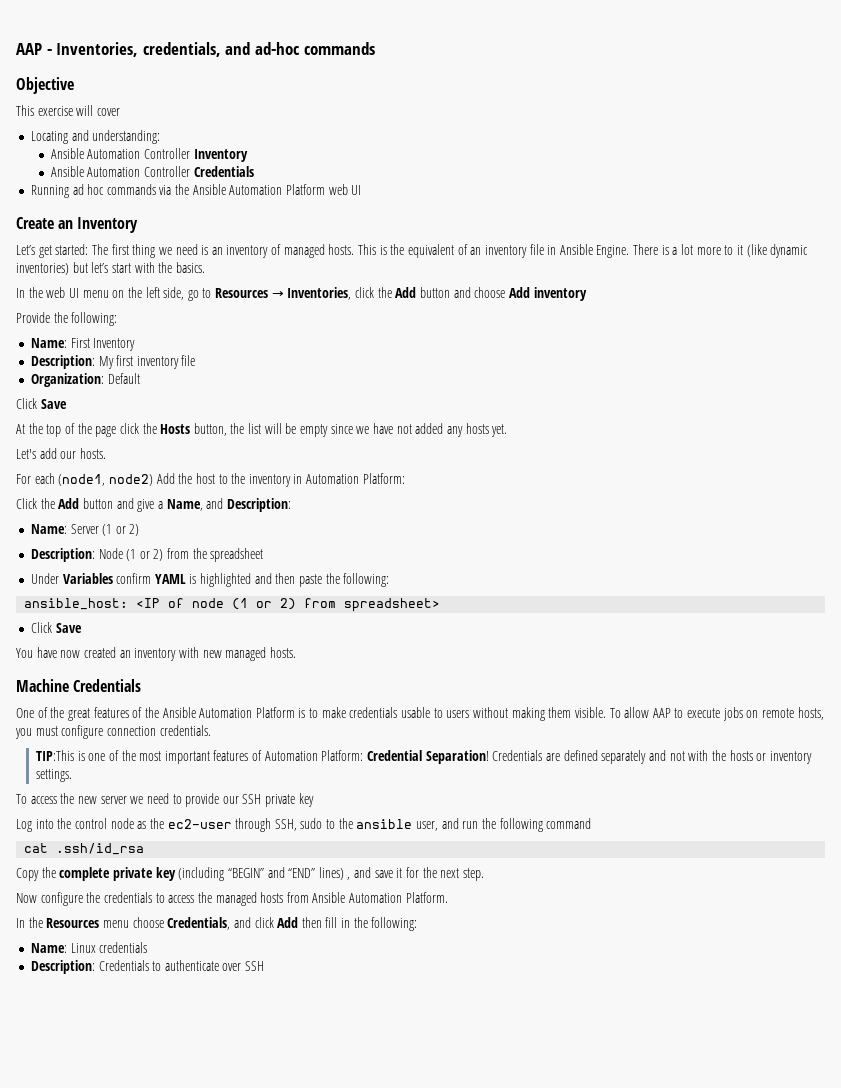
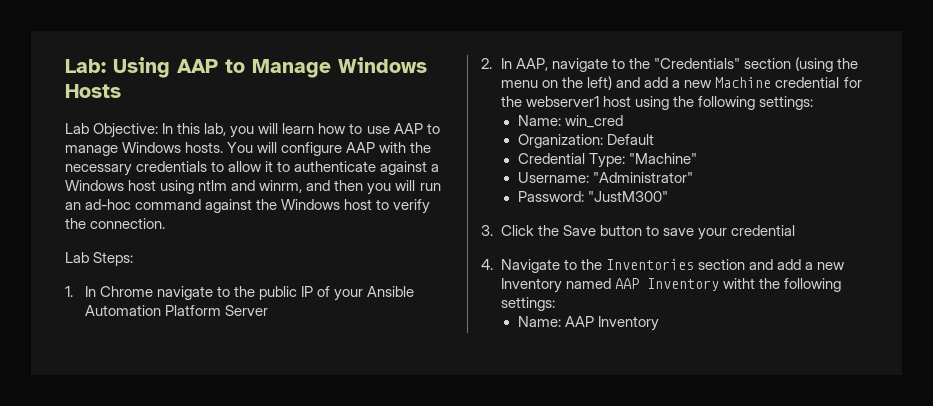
[16,42,375,57] [16,77,74,94] [16,105,120,116] [30,130,161,144] [50,148,248,162] [50,166,254,177] [30,184,362,198] [16,217,139,233] [16,244,809,258] [16,262,205,275] [16,287,587,301] [16,312,118,326] [30,338,136,351] [30,355,196,369] [30,373,140,387] [16,398,67,409] [16,423,508,437] [16,448,106,459] [16,473,405,487] [16,498,291,512] [30,524,140,536] [30,548,264,562] [30,573,390,587] [24,598,441,612] [30,622,82,633] [16,647,296,661] [16,679,142,692] [16,707,824,721] [15,725,211,739] [35,750,812,764] [35,769,72,782] [16,793,314,807] [16,818,592,832] [24,843,145,855] [16,867,484,881] [16,892,448,906] [16,917,418,931] [30,942,148,953] [30,960,265,974] AAP - Inventories, credentials, and ad-hoc commands // Objective // This exercise will cover // Locating and understanding: // Ansible Automation Controller Inventory // Ansible Automation Controller Credentials // Running ad hoc commands via the Ansible Automation Platform web UI // Create an Inventory // Let’s get started: The first thing we need is an inventory of managed hosts. This is the equivalent of an inventory file in Ansible Engine. There is a lot more to it (like dynamic inventories) but let’s start with the basics. // In the web UI menu on the left side, go to Resources → Inventories, click the Add button and choose Add inventory // Provide the following: // Name: First Inventory // Description: My first inventory file // Organization: Default // Click Save // At the top of the page click the Hosts button, the list will be empty since we have not added any hosts yet. // Let's add our hosts. // For each (node1, node2) Add the host to the inventory in Automation Platform: // Click the Add button and give a Name, and Description: // Name: Server (1 or 2) // Description: Node (1 or 2) from the spreadsheet // Under Variables confirm YAML is highlighted and then paste the following: // ansible_host: <IP of node (1 or 2) from spreadsheet> // Click Save // You have now created an inventory with new managed hosts. // Machine Credentials // One of the great features of the Ansible Automation Platform is to make credentials usable to users without making them visible. To allow AAP to execute jobs on remote hosts, you must configure connection credentials. // TIP:This is one of the most important features of Automation Platform: Credential Separation! Credentials are defined separately and not with the hosts or inventory settings. // To access the new server we need to provide our SSH private key // Log into the control node as the ec2-user through SSH, sudo to the ansible user, and run the following command // cat .ssh/id_rsa // Copy the complete private key (including “BEGIN” and “END” lines) , and save it for the next step. // Now configure the credentials to access the managed hosts from Ansible Automation Platform. // In the Resources menu choose Credentials, and click Add then fill in the following: // Name: Linux credentials // Description: Credentials to authenticate over SSH -> [65,57,427,78] [65,84,121,98] [65,123,440,138] [65,142,432,156] [65,161,440,176] [65,180,441,195] [65,199,431,214] [65,218,166,229] [65,252,134,266] [65,286,415,301] [85,305,269,316] [481,57,859,72] [501,76,862,90] [501,96,814,110] [517,115,623,128] [517,134,654,148] [517,153,697,168] [517,172,693,183] [517,191,668,202] [481,225,796,240] [481,259,846,273] [501,278,842,293] [501,297,556,311] [517,316,659,331] Lab: Using AAP to Manage Windows Hosts // Lab Objective: In this lab, you will learn how to use AAP to manage Windows hosts. You will configure AAP with the necessary credentials to allow it to authenticate against a Windows host using ntlm and winrm, and then you will run an ad-hoc command against the Windows host to verify the connection. // Lab Steps: // 1. In Chrome navigate to the public IP of your Ansible Automation Platform Server // 2. In AAP, navigate to the "Credentials" section (using the menu on the left) and add a new Machine credential for the webserver1 host using the following settings: // Name: win_cred // Organization: Default // Credential Type: "Machine" // Username: "Administrator" // Password: "JustM300" // 3. Click the Save button to save your credential // 4. Navigate to the Inventories section and add a new Inventory named AAP Inventory witht the following settings: // Name: AAP Inventory

